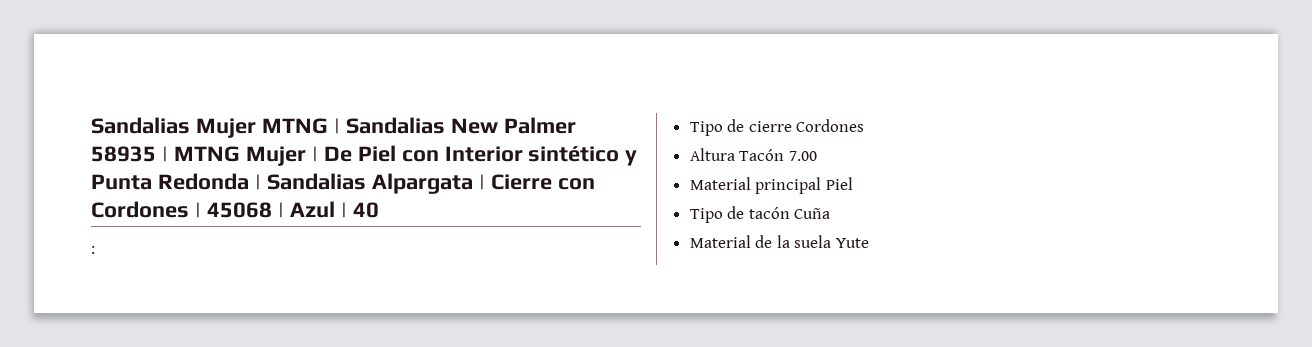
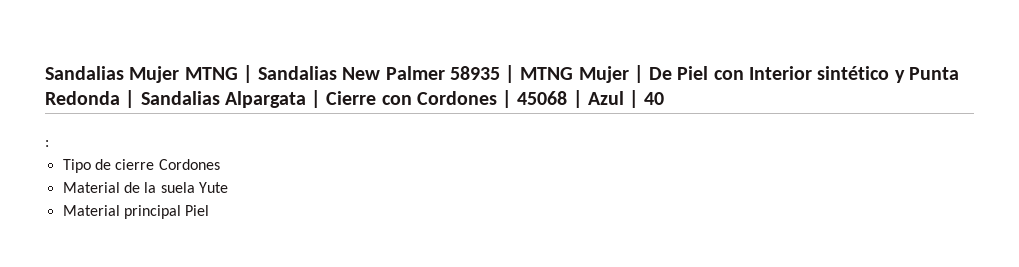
[689,148,817,161] [689,177,853,194] [689,206,831,223] // Altura Tacón 7.00 // Material principal Piel // Tipo de tacón Cuña -> (220, 164) none
(870, 243) none -> [62,205,210,219] // Material principal Piel

